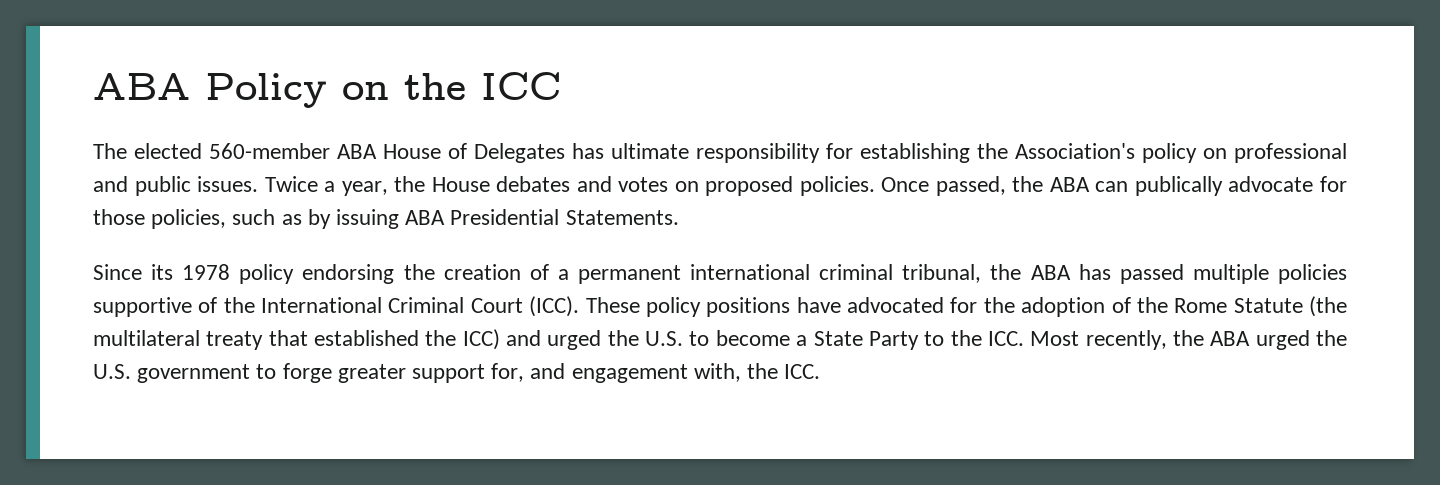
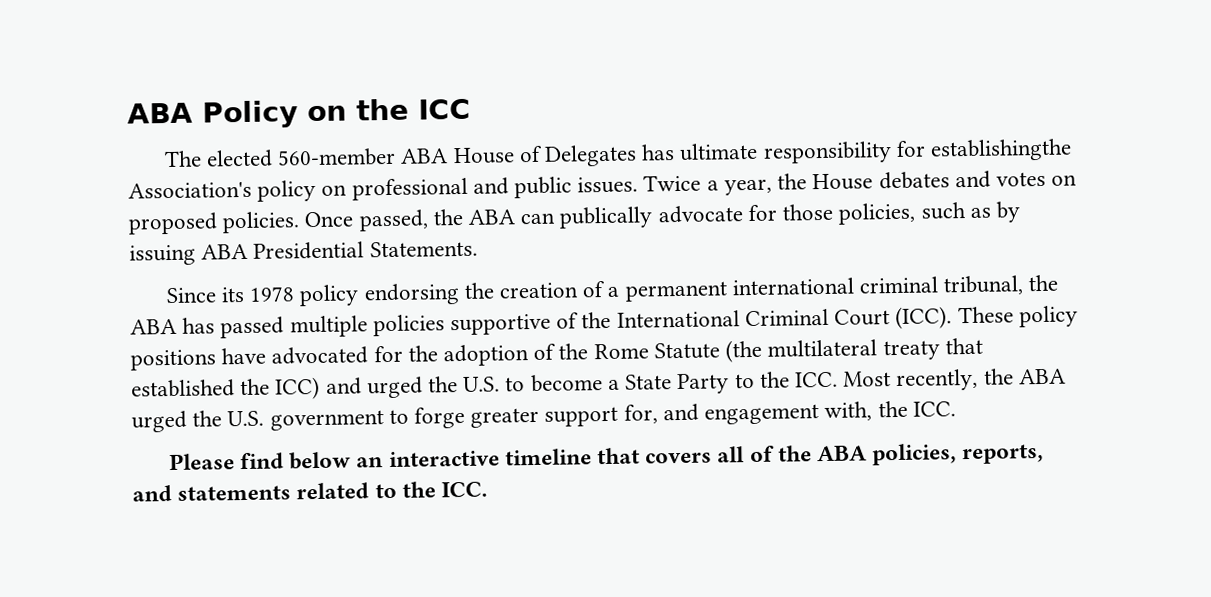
[860,143,1008,163] establishing the -> [929,138,1072,162] establishingthe
(821, 371) none -> [168,443,1045,471] [132,481,489,502] // Please find below an interactive timeline that covers all of the ABA policies, reports, and statements related to the ICC.

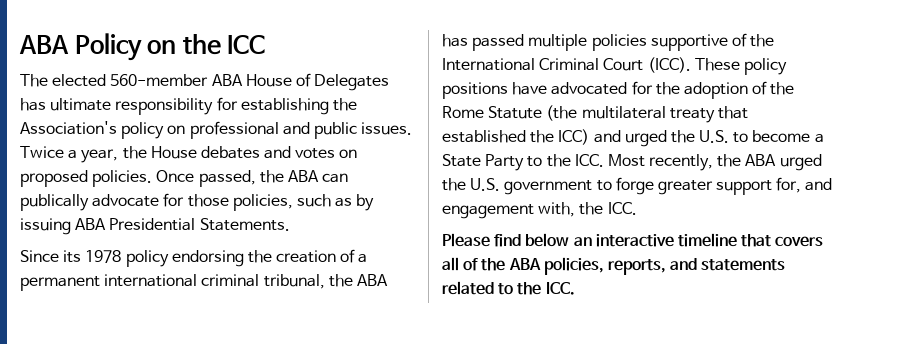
[929,138,1072,162] establishingthe -> [240,98,357,115] establishing the

